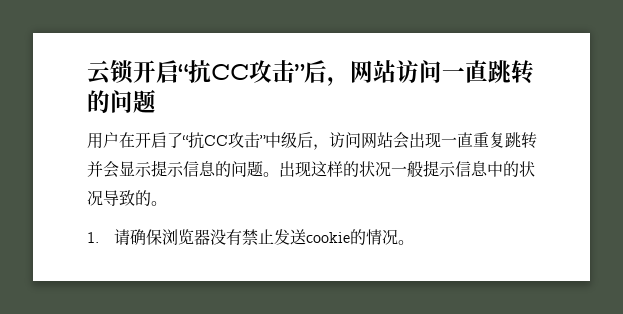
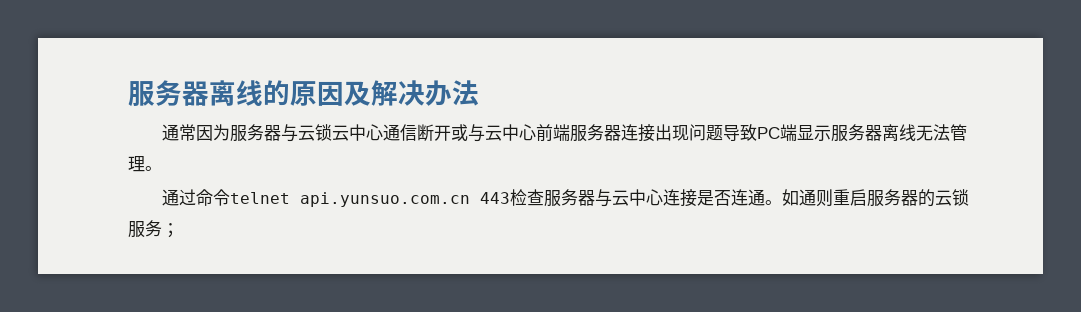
[87,60,534,86] [87,89,156,113] [87,132,537,150] [87,160,535,178] [87,190,167,206] [87,229,415,246] 云锁开启“抗CC攻击”后，网站访问一直跳转的问题 // 用户在开启了“抗CC攻击”中级后，访问网站会出现一直重复跳转并会显示提示信息的问题。出现这样的状况一般提示信息中的状况导致的。 // 1.请确保浏览器没有禁止发送cookie的情况。 -> [128,80,479,107] [161,124,967,142] [128,156,162,172] [161,189,969,207] [128,220,179,238] 服务器离线的原因及解决办法 // 通常因为服务器与云锁云中心通信断开或与云中心前端服务器连接出现问题导致PC端显示服务器离线无法管理。 // 通过命令telnet api.yunsuo.com.cn 443检查服务器与云中心连接是否连通。如通则重启服务器的云锁服务；

